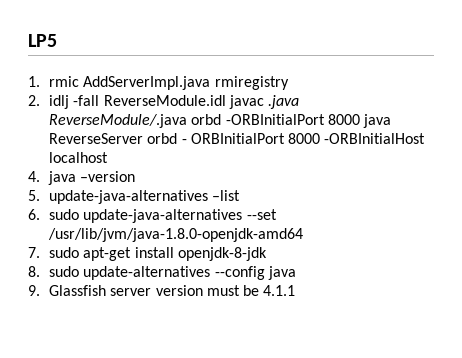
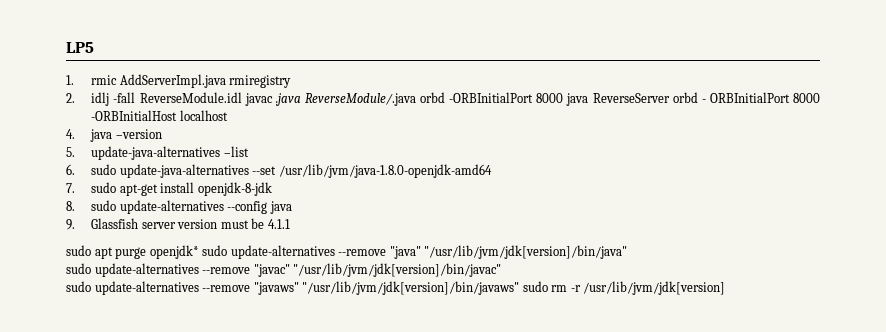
(296, 290) none -> [66,245,628,259] [66,263,502,277] [66,281,726,295] // sudo apt purge openjdk* sudo update-alternatives --remove "java" "/usr/lib/jvm/jdk[version]/bin/java" // sudo update-alternatives --remove "javac" "/usr/lib/jvm/jdk[version]/bin/javac" // sudo update-alternatives --remove "javaws" "/usr/lib/jvm/jdk[version]/bin/javaws" sudo rm -r /usr/lib/jvm/jdk[version]

